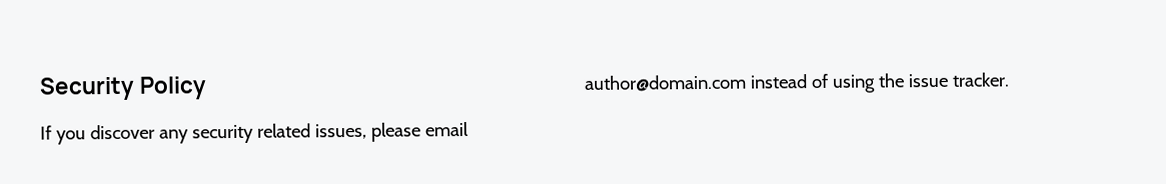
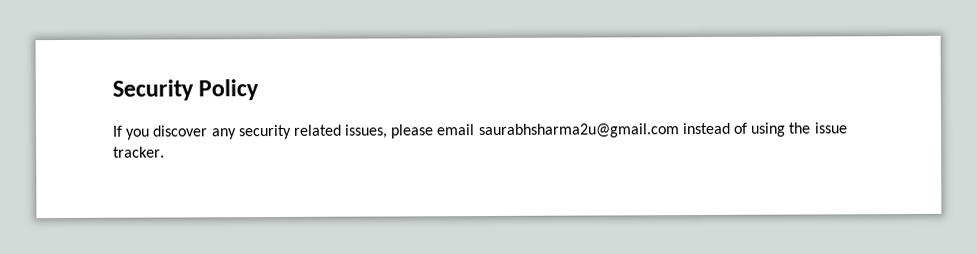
[584,74,746,92] author@domain.com -> [477,123,680,139] saurabhsharma2u@gmail.com

